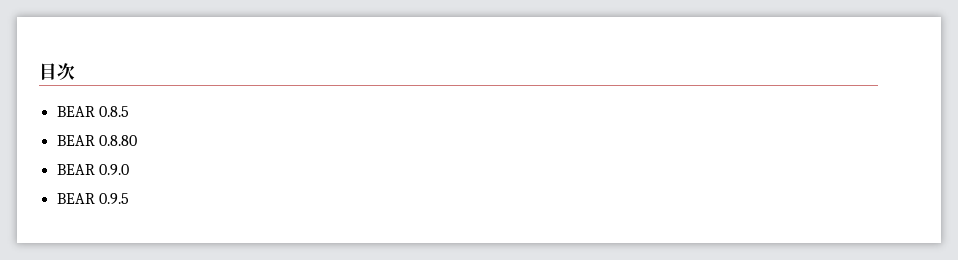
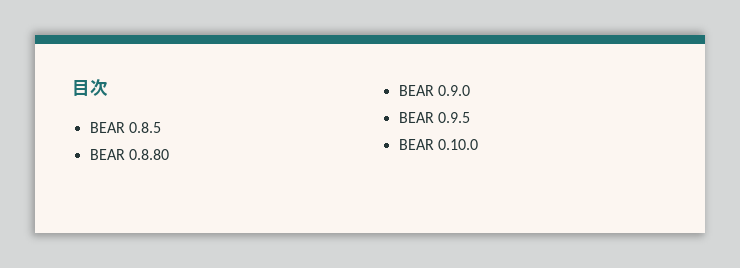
(129, 199) none -> [398,139,478,150] // BEAR 0.10.0

